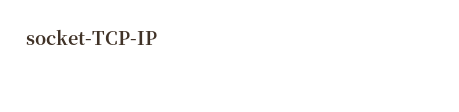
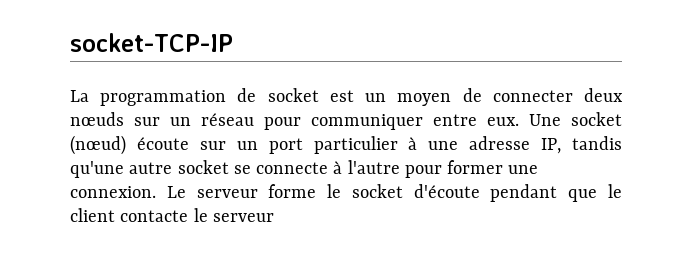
(157, 37) none -> [70,88,623,106] [70,112,622,130] [70,135,622,155] [70,160,539,178] [70,184,622,202] [70,208,274,222] // La programmation de socket est un moyen de connecter deux nœuds sur un réseau pour communiquer entre eux. Une socket (nœud) écoute sur un port particulier à une adresse IP, tandis qu'une autre socket se connecte à l'autre pour former une connexion. Le serveur forme le socket d'écoute pendant que le client contacte le serveur

